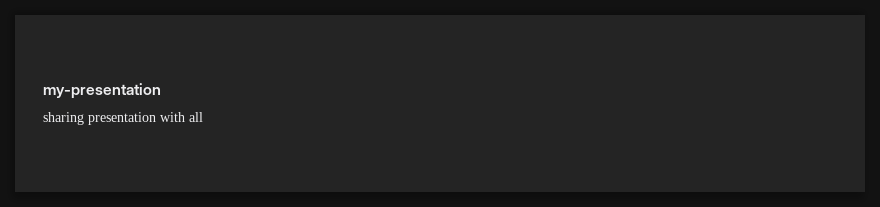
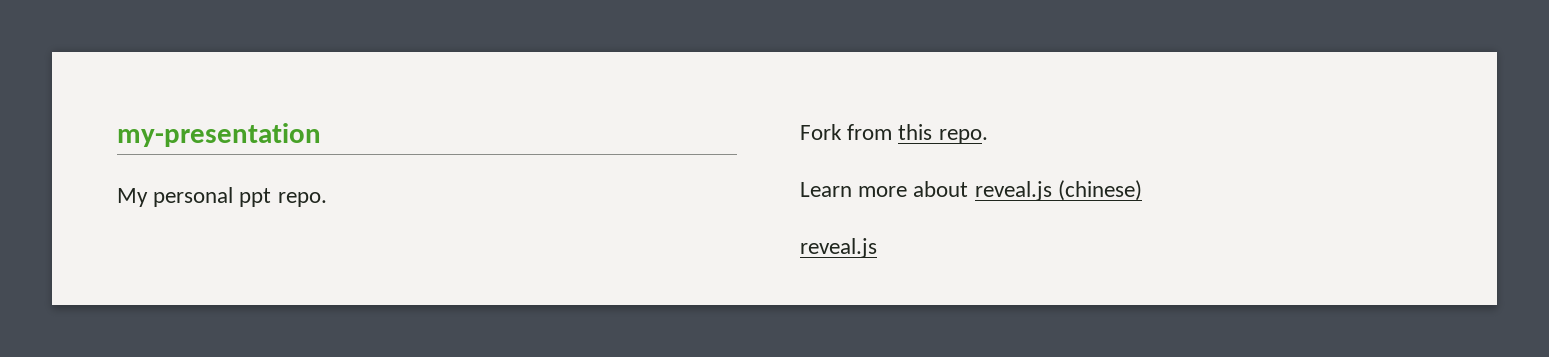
[43,112,203,125] sharing presentation with all -> [117,187,327,207] [800,124,988,144] [800,180,1142,201] [800,238,877,258] My personal ppt repo. // Fork from this repo. // Learn more about reveal.js (chinese) // reveal.js

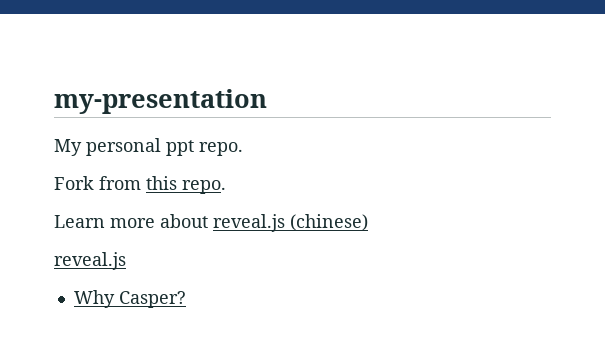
(877, 248) none -> [73,290,186,308] // Why Casper?

